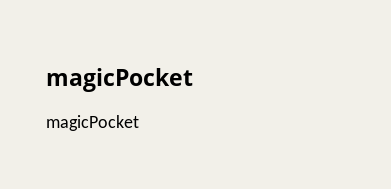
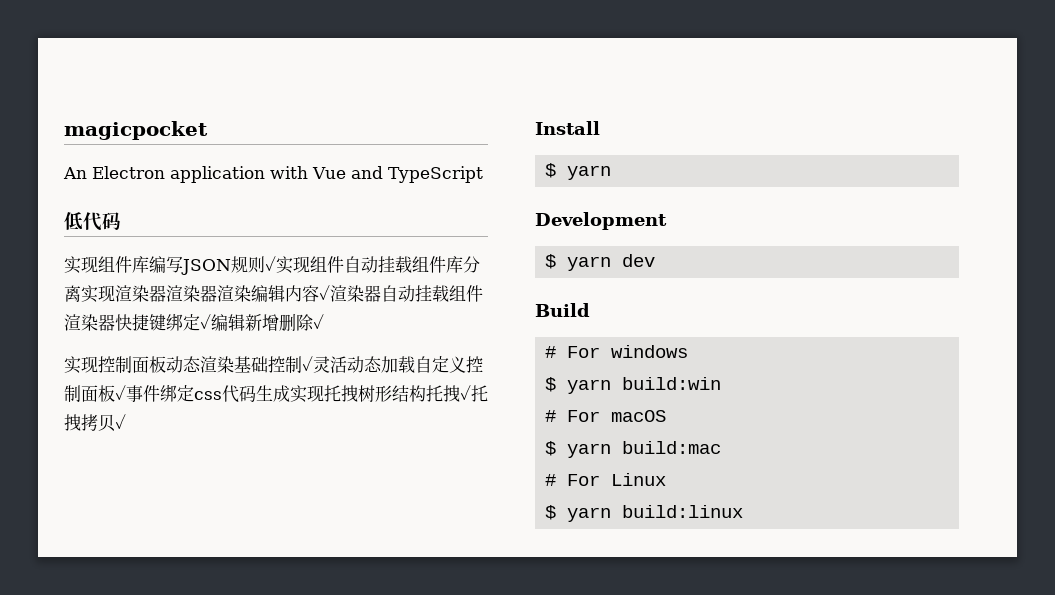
[46,68,193,92] [46,115,139,131] magicPocket // magicPocket -> [64,121,208,140] [63,166,483,183] [64,212,121,231] [64,256,480,275] [64,285,483,303] [64,313,324,331] [64,356,483,374] [64,384,488,403] [64,414,126,432] [535,121,600,135] [545,163,612,180] [535,212,667,230] [545,254,656,271] [535,303,590,317] [545,345,689,358] [545,377,722,394] [545,410,667,422] [545,441,722,458] [545,473,667,486] [545,505,744,522] magicpocket // An Electron application with Vue and TypeScript // 低代码 // 实现组件库编写JSON规则✓实现组件自动挂载组件库分离实现渲染器渲染器渲染编辑内容✓渲染器自动挂载组件渲染器快捷键绑定✓编辑新增删除✓ // 实现控制面板动态渲染基础控制✓灵活动态加载自定义控制面板✓事件绑定css代码生成实现托拽树形结构托拽✓托拽拷贝✓ // Install // $ yarn // Development // $ yarn dev // Build // # For windows // $ yarn build:win // # For macOS // $ yarn build:mac // # For Linux // $ yarn build:linux

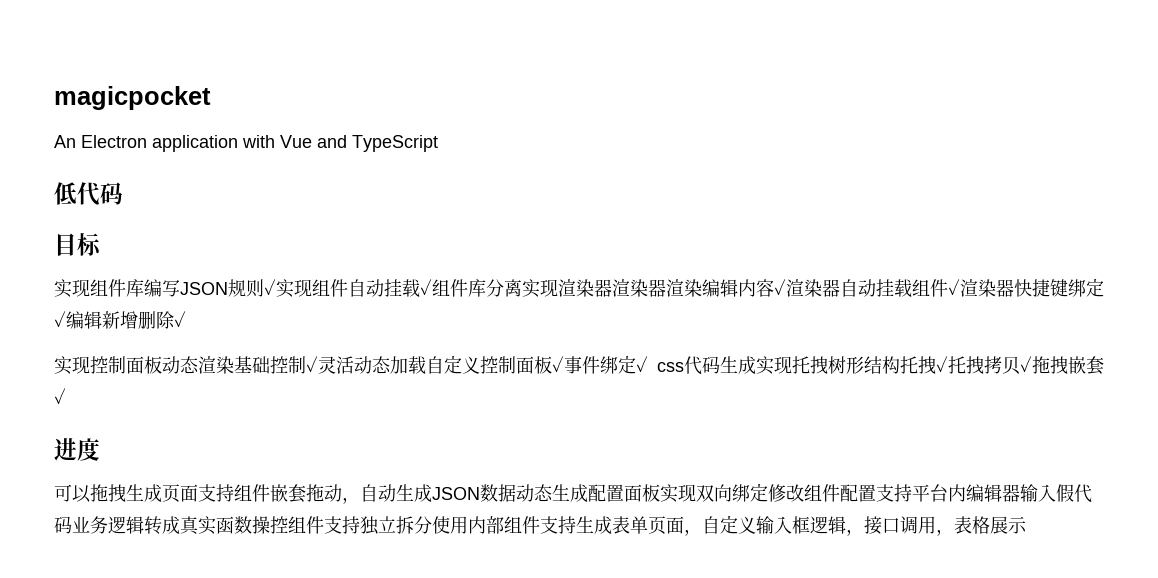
(121, 221) none -> [54,233,102,256] // 目标
(412, 264) none -> [420,279,432,295] ✓
(483, 293) none -> [948,279,960,295] ✓
(194, 393) none -> [636,356,648,372] ✓
[535,121,600,135] [545,163,612,180] [535,212,667,230] [545,254,656,271] [535,303,590,317] [545,345,689,358] [545,377,722,394] [545,410,667,422] [545,441,722,458] [545,473,667,486] [545,505,744,522] // Install // $ yarn // Development // $ yarn dev // Build // # For windows // $ yarn build:win // # For macOS // $ yarn build:mac // # For Linux // $ yarn build:linux -> [1032,356,1104,375] [54,388,66,404] [54,438,100,461] [54,483,1092,504] [54,515,1027,536] 拖拽嵌套✓ // 进度 // 可以拖拽生成页面支持组件嵌套拖动，自动生成JSON数据动态生成配置面板实现双向绑定修改组件配置支持平台内编辑器输入假代码业务逻辑转成真实函数操控组件支持独立拆分使用内部组件支持生成表单页面，自定义输入框逻辑，接口调用，表格展示

